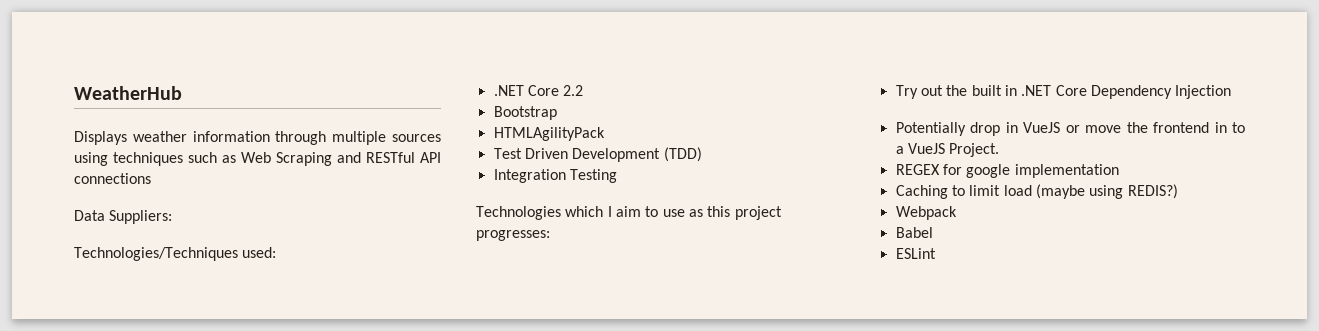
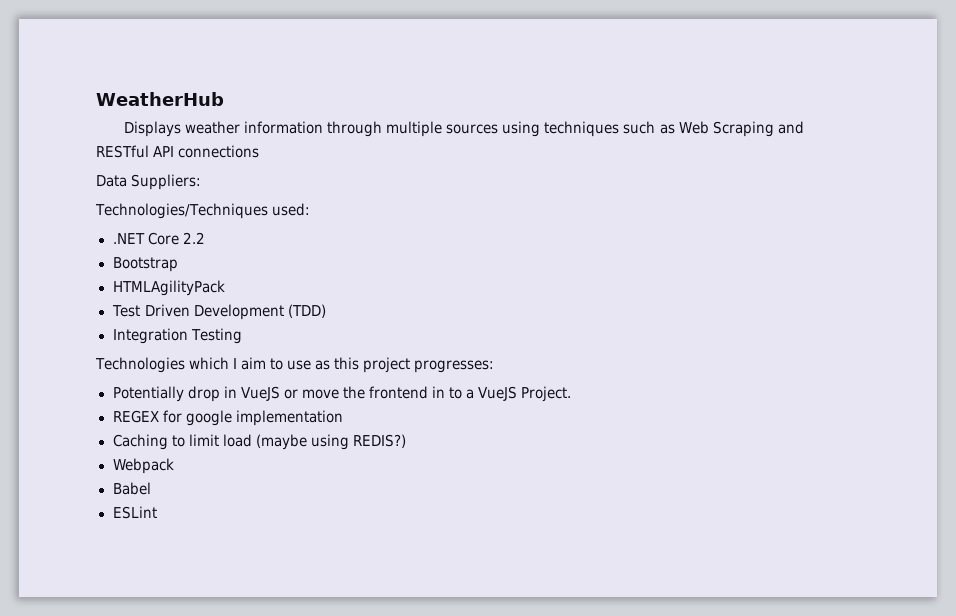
[895,85,1232,99] // Try out the built in .NET Core Dependency Injection -> (495, 366) none

